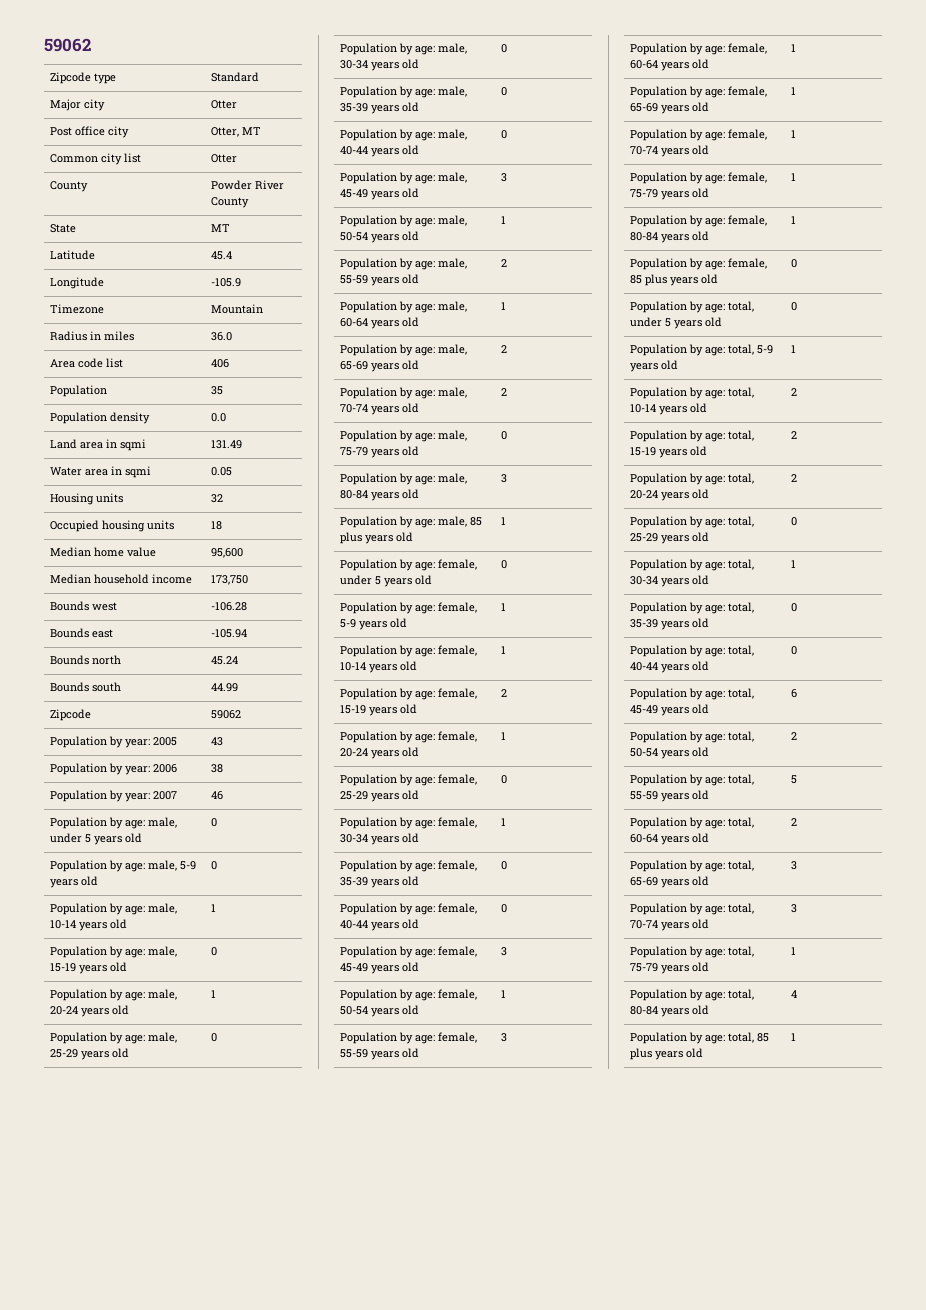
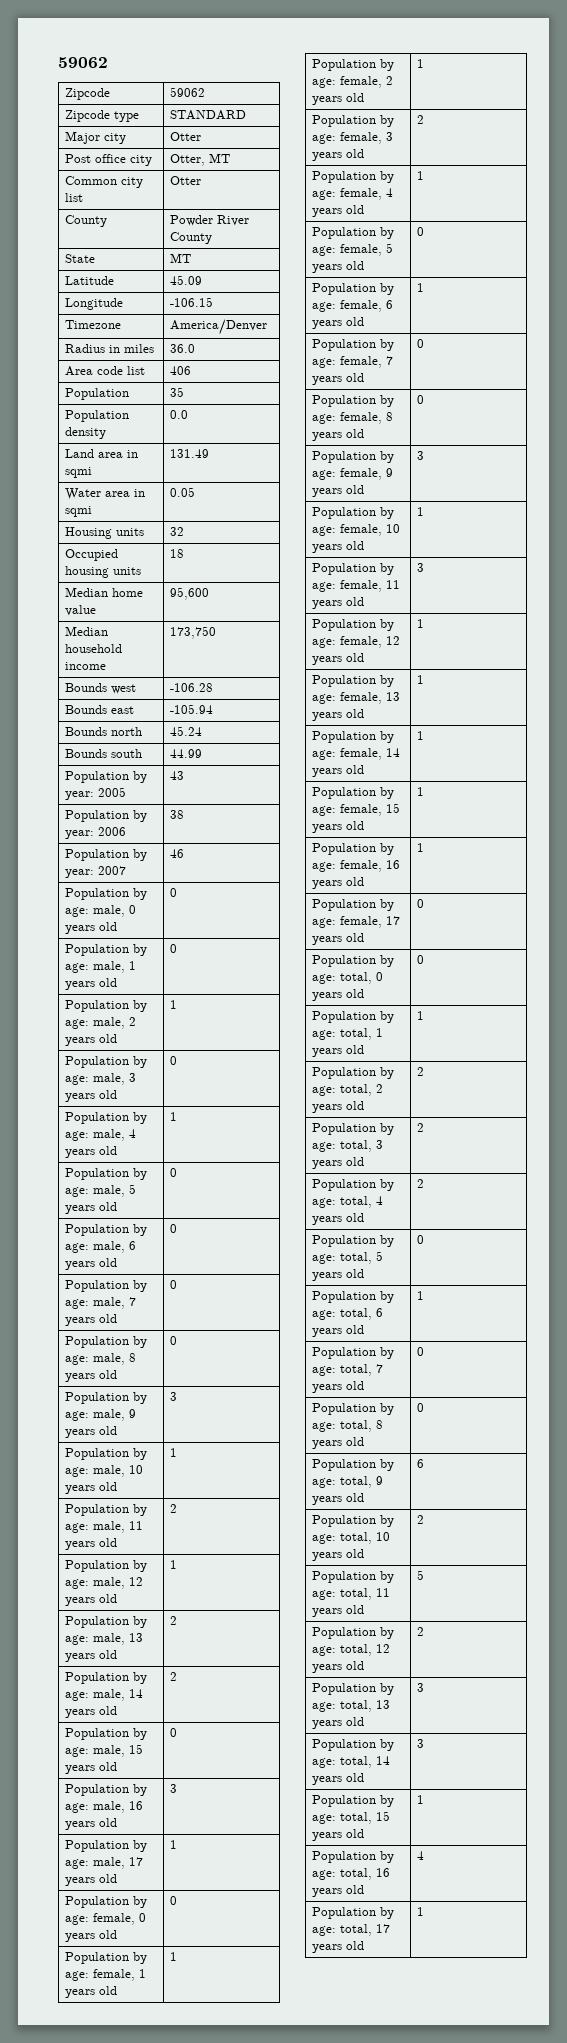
[44,38,91,52] 59062 -> [58,57,108,68] [64,88,110,100] [169,87,205,97] 59062 // Zipcode | 59062
[210,72,259,82] Standard -> [169,110,246,120] STANDARD
[210,251,232,260] 45.4 -> [169,275,202,285] 45.09
[210,278,241,287] -105.9 -> [169,297,213,307] -106.15
[210,304,263,314] Mountain -> [169,319,267,335] America/Denver
[49,709,91,721] [210,710,241,719] // Zipcode | 59062 -> (202, 753) none
[49,833,82,843] under -> [128,905,136,914] [64,922,117,934] [169,888,177,897] [64,944,147,956] [64,961,136,973] [64,978,117,990] [169,944,177,953] [64,1000,147,1012] [64,1017,136,1029] [64,1034,117,1046] [169,1000,177,1009] [64,1056,147,1068] [64,1073,136,1085] [64,1090,117,1102] [169,1056,177,1065] [64,1112,147,1124] [64,1129,136,1141] [64,1146,117,1158] [169,1112,177,1121] [64,1168,147,1180] [64,1185,125,1197] 0 years old | 0 // Population by age: male, 1 years old | 0 // Population by age: male, 2 years old | 1 // Population by age: male, 3 years old | 0 // Population by age: male, 4 years old | 1 // Population by age: male,
[179,861,196,870] [49,876,98,888] [210,861,217,870] [49,903,177,915] [49,919,127,931] [210,904,216,912] [49,946,177,958] [49,962,127,974] [210,947,217,956] [49,989,177,1001] [49,1005,129,1017] [210,990,216,998] [49,1032,177,1044] [49,1048,129,1060] [210,1033,217,1042] [339,43,467,55] [339,59,419,71] [500,44,507,53] [339,86,467,98] [339,102,419,114] [500,87,507,96] [339,129,467,141] [339,145,419,157] [500,130,507,139] [339,172,467,184] [339,188,419,200] [500,173,507,182] [339,215,467,227] [339,231,419,243] [500,216,506,224] [339,258,467,270] [339,274,419,286] [500,259,507,267] [339,301,467,313] [339,317,419,329] [500,302,506,310] [339,344,467,356] [339,360,419,372] [500,345,507,353] [339,387,467,399] [339,403,419,415] [500,388,507,396] [339,430,467,442] [339,446,419,458] [500,431,507,440] [339,473,467,485] [339,489,419,501] [500,474,507,483] [339,516,482,528] [339,532,413,544] [500,517,506,525] [339,559,477,571] [339,575,372,585] 5-9 years old | 0 // Population by age: male, 10-14 years old | 1 // Population by age: male, 15-19 years old | 0 // Population by age: male, 20-24 years old | 1 // Population by age: male, 25-29 years old | 0 // Population by age: male, 30-34 years old | 0 // Population by age: male, 35-39 years old | 0 // Population by age: male, 40-44 years old | 0 // Population by age: male, 45-49 years old | 3 // Population by age: male, 50-54 years old | 1 // Population by age: male, 55-59 years old | 2 // Population by age: male, 60-64 years old | 1 // Population by age: male, 65-69 years old | 2 // Population by age: male, 70-74 years old | 2 // Population by age: male, 75-79 years old | 0 // Population by age: male, 80-84 years old | 3 // Population by age: male, 85 plus years old | 1 // Population by age: female, under -> [128,1241,136,1250] [64,1258,117,1270] [169,1224,177,1233] [64,1280,147,1292] [64,1297,136,1309] [64,1314,117,1326] [169,1280,177,1289] [64,1336,147,1348] [64,1353,136,1365] [64,1370,117,1382] [169,1336,177,1345] [64,1392,147,1404] [64,1409,136,1421] [64,1426,117,1438] [169,1392,177,1401] [64,1448,147,1460] [64,1465,143,1477] [64,1482,117,1494] [169,1448,177,1457] [64,1504,147,1516] [64,1521,143,1533] [64,1538,117,1550] [169,1504,177,1513] [64,1560,147,1572] [64,1577,143,1589] [64,1594,117,1606] [169,1560,177,1569] [64,1616,147,1628] [64,1633,143,1645] [64,1650,117,1662] [169,1616,177,1625] [64,1672,147,1684] [64,1689,143,1701] [64,1706,117,1718] [169,1672,177,1681] [64,1728,147,1740] [64,1744,143,1757] [64,1762,117,1774] [169,1728,177,1737] [64,1784,147,1796] [64,1801,143,1813] [64,1818,117,1830] [169,1784,177,1793] [64,1840,147,1852] [64,1857,143,1869] [64,1874,117,1886] [169,1840,177,1849] [64,1896,147,1908] [64,1913,146,1925] [64,1930,117,1942] [169,1896,177,1905] [64,1952,147,1964] [64,1969,146,1981] [64,1986,117,1998] [169,1952,177,1961] [311,59,394,71] [311,76,393,88] [311,93,364,105] [416,59,424,68] [311,115,394,127] [311,132,393,144] [311,149,364,161] [416,115,424,124] [311,171,394,183] [311,188,393,200] [311,205,364,217] [416,171,424,180] [311,227,394,239] [311,244,382,256] 6 years old | 0 // Population by age: male, 7 years old | 0 // Population by age: male, 8 years old | 0 // Population by age: male, 9 years old | 3 // Population by age: male, 10 years old | 1 // Population by age: male, 11 years old | 2 // Population by age: male, 12 years old | 1 // Population by age: male, 13 years old | 2 // Population by age: male, 14 years old | 2 // Population by age: male, 15 years old | 0 // Population by age: male, 16 years old | 3 // Population by age: male, 17 years old | 1 // Population by age: female, 0 years old | 0 // Population by age: female, 1 years old | 1 // Population by age: female, 2 years old | 1 // Population by age: female, 3 years old | 2 // Population by age: female, 4 years old | 1 // Population by age: female,
[339,618,407,630] [500,603,506,611] [339,645,477,657] [339,661,417,673] [500,646,506,654] [339,688,477,700] [339,704,417,716] [500,689,507,697] [339,731,477,743] [339,747,419,759] [500,732,506,740] [339,774,477,786] [339,790,419,802] [500,775,507,784] [339,817,477,829] [339,833,419,845] [500,818,506,826] [339,860,477,872] [339,876,419,888] [500,861,507,870] [339,903,477,915] [339,919,419,931] [500,904,507,913] [339,946,477,958] [339,962,419,974] [500,947,507,956] [339,989,477,1001] [339,1005,419,1017] [500,990,506,998] [339,1032,477,1044] [339,1048,419,1060] [500,1033,507,1042] [629,43,767,55] [629,59,709,71] [790,44,796,52] [629,86,767,98] [629,102,709,114] [790,87,796,95] [629,129,767,141] [629,145,709,157] [790,130,796,138] [629,172,767,184] [629,188,709,200] [790,173,796,181] [629,215,767,227] [629,231,709,243] [790,216,796,224] [629,258,767,270] [629,274,718,286] [790,259,797,268] [629,301,754,313] [629,317,662,327] 5-9 years old | 1 // Population by age: female, 10-14 years old | 1 // Population by age: female, 15-19 years old | 2 // Population by age: female, 20-24 years old | 1 // Population by age: female, 25-29 years old | 0 // Population by age: female, 30-34 years old | 1 // Population by age: female, 35-39 years old | 0 // Population by age: female, 40-44 years old | 0 // Population by age: female, 45-49 years old | 3 // Population by age: female, 50-54 years old | 1 // Population by age: female, 55-59 years old | 3 // Population by age: female, 60-64 years old | 1 // Population by age: female, 65-69 years old | 1 // Population by age: female, 70-74 years old | 1 // Population by age: female, 75-79 years old | 1 // Population by age: female, 80-84 years old | 1 // Population by age: female, 85 plus years old | 0 // Population by age: total, under -> [385,300,393,309] [311,317,364,329] [416,283,424,292] [311,339,394,351] [311,356,393,368] [311,373,364,385] [416,339,424,348] [311,395,394,407] [311,412,393,424] [311,429,364,441] [416,395,424,404] [311,451,394,463] [311,468,393,480] [311,485,364,497] [416,451,424,460] [311,507,394,519] [311,524,400,536] [311,541,364,553] [416,507,424,516] [311,563,394,575] [311,580,400,592] [311,597,364,609] [416,563,424,572] [311,619,394,631] [311,636,400,648] [311,653,364,665] [416,619,424,628] [311,675,394,687] [311,692,400,704] [311,709,364,721] [416,675,424,684] [311,731,394,743] [311,748,400,760] [311,765,364,777] [416,731,424,740] [311,787,394,799] [311,803,400,816] [311,821,364,833] [416,787,424,796] [311,843,394,855] [311,860,400,872] [311,877,364,889] [416,843,424,852] [311,899,394,911] [311,916,400,928] [311,933,364,945] [416,899,424,908] [311,955,394,967] [311,972,383,984] [311,989,364,1001] [416,955,424,964] [311,1011,394,1023] [311,1028,383,1040] [311,1045,364,1057] [416,1011,424,1020] [311,1067,394,1079] [311,1084,383,1096] [311,1101,364,1113] [416,1067,424,1076] [311,1123,394,1135] [311,1140,383,1152] [311,1157,364,1169] [416,1123,424,1132] [311,1179,394,1191] [311,1196,383,1208] [311,1213,364,1225] [416,1179,424,1188] [311,1235,394,1247] [311,1252,372,1264] 6 years old | 1 // Population by age: female, 7 years old | 0 // Population by age: female, 8 years old | 0 // Population by age: female, 9 years old | 3 // Population by age: female, 10 years old | 1 // Population by age: female, 11 years old | 3 // Population by age: female, 12 years old | 1 // Population by age: female, 13 years old | 1 // Population by age: female, 14 years old | 1 // Population by age: female, 15 years old | 1 // Population by age: female, 16 years old | 1 // Population by age: female, 17 years old | 0 // Population by age: total, 0 years old | 0 // Population by age: total, 1 years old | 1 // Population by age: total, 2 years old | 2 // Population by age: total, 3 years old | 2 // Population by age: total, 4 years old | 2 // Population by age: total,
[756,345,773,354] [629,360,678,372] [790,345,796,353] [629,387,754,399] [629,403,707,415] [790,388,797,396] [629,430,754,442] [629,446,707,458] [790,431,797,439] [629,473,754,485] [629,489,709,501] [790,474,797,482] [629,516,754,528] [629,532,709,544] [790,517,797,526] [629,559,754,571] [629,575,709,587] [790,560,796,568] [629,602,754,614] [629,618,709,630] [790,603,797,612] [629,645,754,657] [629,661,709,673] [790,646,797,655] [629,688,754,700] [629,704,709,716] [790,689,797,698] [629,731,754,743] [629,747,709,759] [790,732,797,740] [629,774,754,786] [629,790,709,802] [790,775,797,784] [629,817,754,829] [629,833,709,845] [790,818,797,826] [629,860,754,872] [629,876,709,888] [790,861,797,870] [629,903,754,915] [629,919,709,931] [790,904,797,913] [629,946,754,958] [629,962,709,974] [790,947,796,955] [629,989,754,1001] [629,1006,658,1015] 5-9 years old | 1 // Population by age: total, 10-14 years old | 2 // Population by age: total, 15-19 years old | 2 // Population by age: total, 20-24 years old | 2 // Population by age: total, 25-29 years old | 0 // Population by age: total, 30-34 years old | 1 // Population by age: total, 35-39 years old | 0 // Population by age: total, 40-44 years old | 0 // Population by age: total, 45-49 years old | 6 // Population by age: total, 50-54 years old | 2 // Population by age: total, 55-59 years old | 5 // Population by age: total, 60-64 years old | 2 // Population by age: total, 65-69 years old | 3 // Population by age: total, 70-74 years old | 3 // Population by age: total, 75-79 years old | 1 // Population by age: total, 80-84 -> [375,1308,383,1317] [311,1325,364,1337] [416,1291,424,1300] [311,1347,394,1359] [311,1364,383,1376] [311,1381,364,1393] [416,1347,424,1356] [311,1403,394,1415] [311,1420,383,1432] [311,1437,364,1449] [416,1403,424,1412] [311,1459,394,1471] [311,1476,383,1488] [311,1493,364,1505] [416,1459,424,1468] [311,1515,394,1527] [311,1532,390,1544] [311,1549,364,1561] [416,1515,424,1524] [311,1571,394,1583] [311,1588,390,1600] [311,1605,364,1617] [416,1570,424,1580] [311,1627,394,1639] [311,1644,390,1656] [311,1661,364,1673] [416,1627,424,1636] [311,1683,394,1695] [311,1700,390,1712] [311,1717,364,1729] [416,1683,424,1692] [311,1739,394,1751] [311,1756,390,1768] [311,1773,364,1785] [416,1739,424,1748] [311,1795,394,1807] [311,1811,390,1824] [311,1829,364,1841] [416,1795,424,1804] [311,1851,394,1863] [311,1868,390,1880] 6 years old | 1 // Population by age: total, 7 years old | 0 // Population by age: total, 8 years old | 0 // Population by age: total, 9 years old | 6 // Population by age: total, 10 years old | 2 // Population by age: total, 11 years old | 5 // Population by age: total, 12 years old | 2 // Population by age: total, 13 years old | 3 // Population by age: total, 14 years old | 3 // Population by age: total, 15 years old | 1 // Population by age: total, 16
[756,1033,769,1042] [629,1048,652,1060] 85 plus -> [375,1924,390,1933] 17

